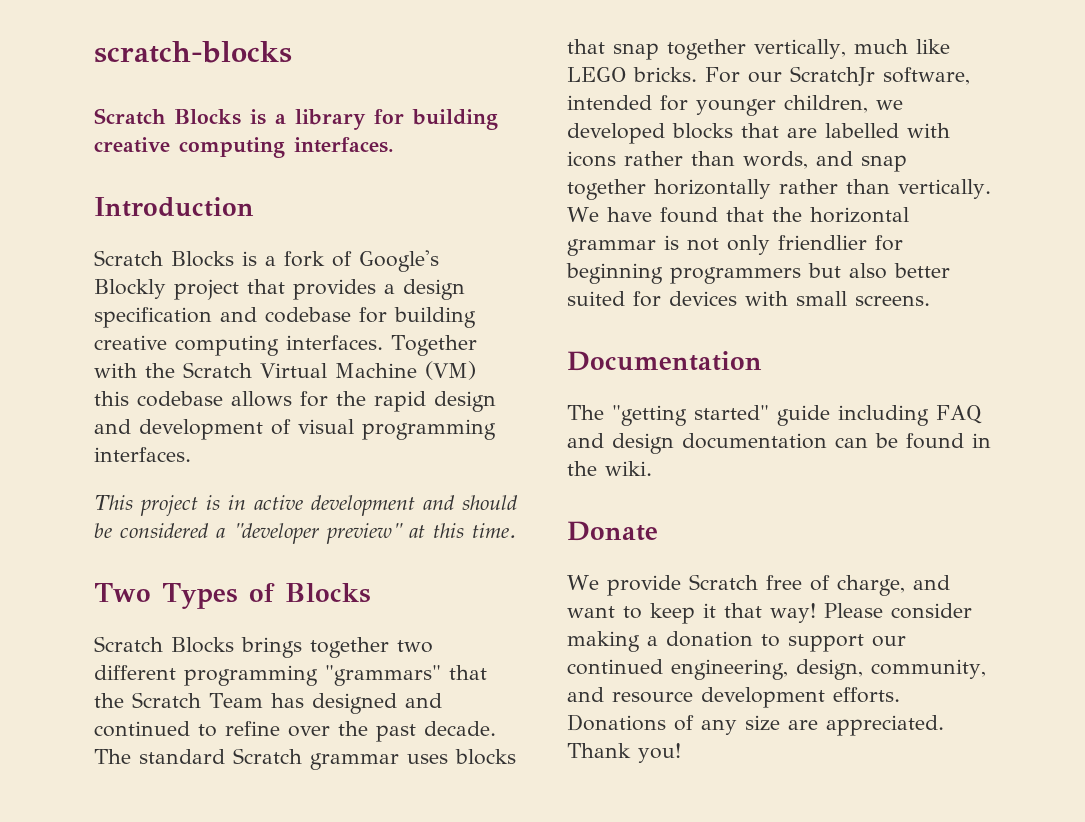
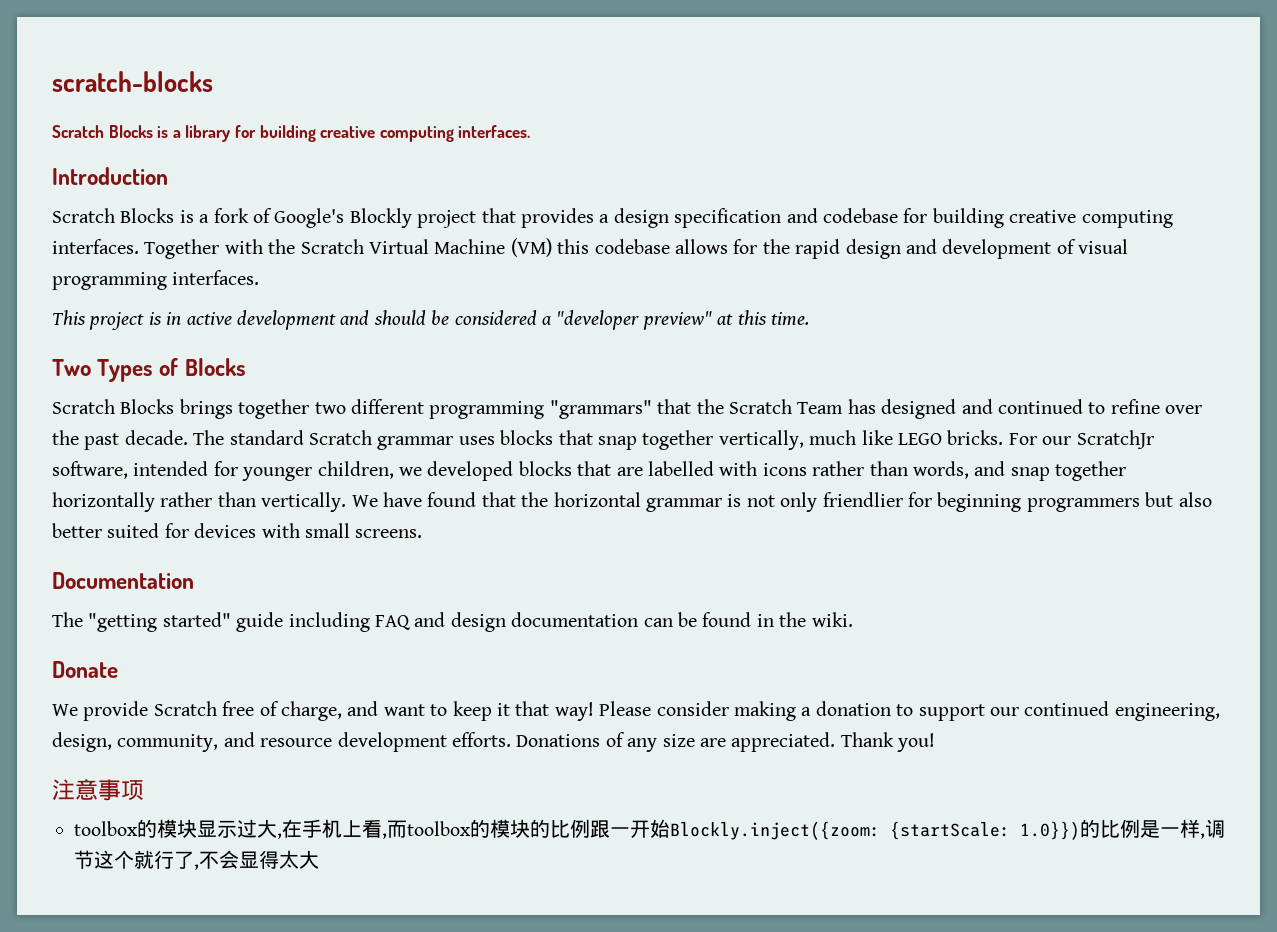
(681, 753) none -> [52,779,144,801] [74,819,1225,840] [74,850,319,870] // 注意事项 // toolbox的模块显示过大,在手机上看,而toolbox的模块的比例跟一开始Blockly.inject({zoom: {startScale: 1.0}})的比例是一样,调节这个就行了,不会显得太大

